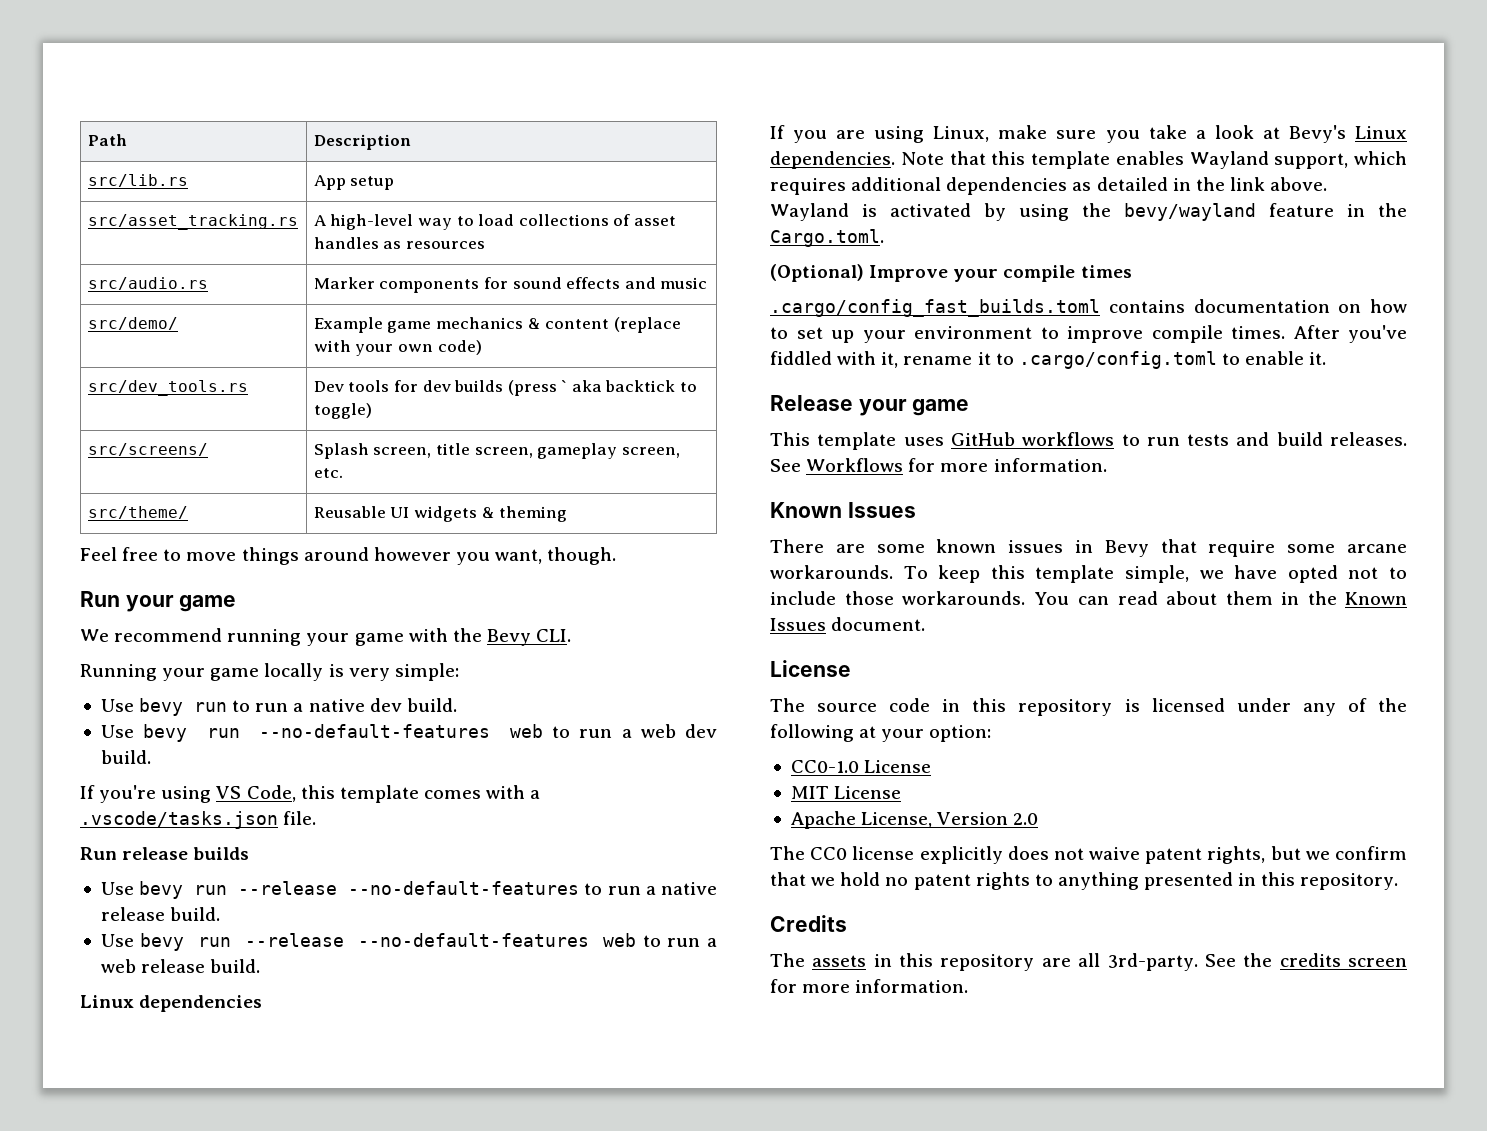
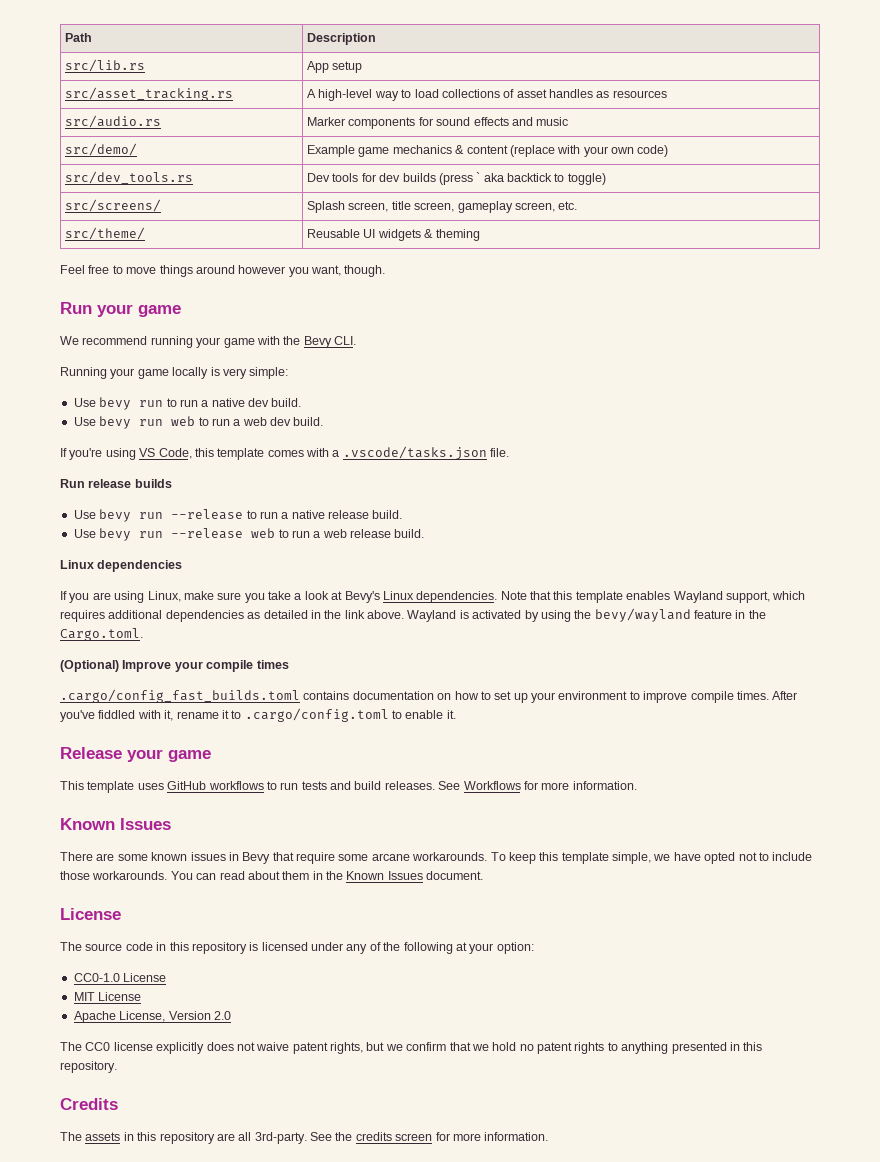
[259,724,491,738] --no-default-features -> (164, 422) none
[348,881,580,895] --no-default-features -> (244, 514) none
[358,933,590,947] --no-default-features -> (244, 533) none

